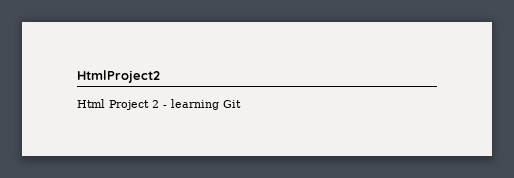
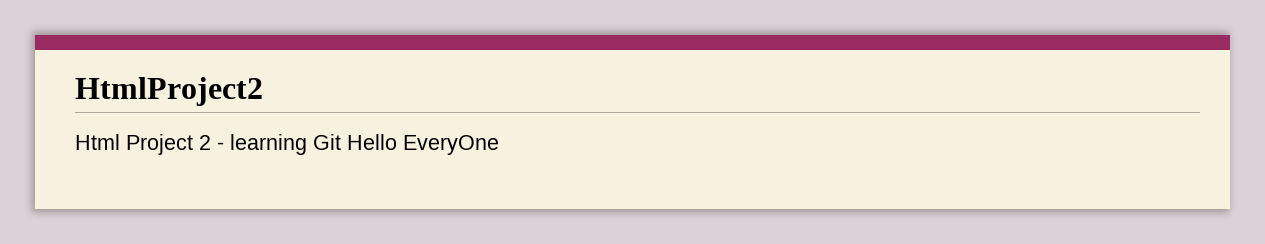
(241, 104) none -> [347,134,499,155] Hello EveryOne

